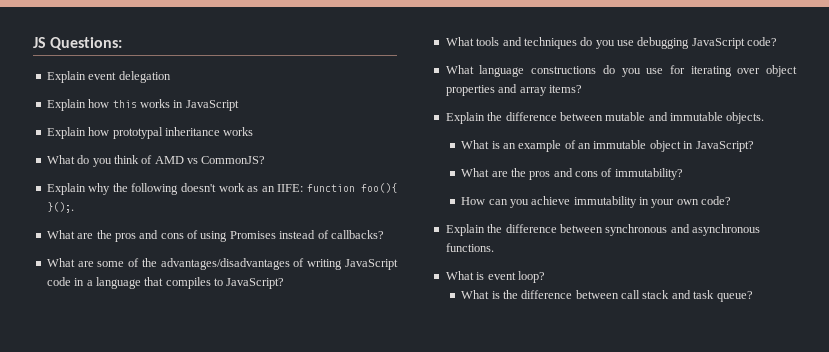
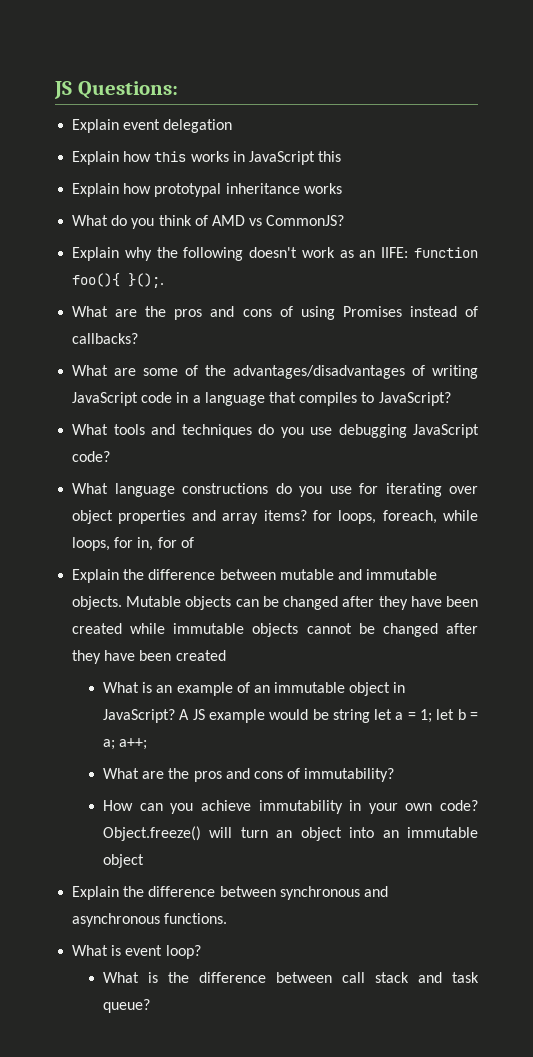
(239, 105) none -> [318,151,342,162] this
(582, 89) none -> [312,510,478,524] [72,537,194,551] for loops, foreach, while loops, for in, for of
(765, 118) none -> [126,596,478,610] [72,623,478,637] [72,650,226,664] Mutable objects can be changed after they have been created while immutable objects cannot be changed after they have been created
(754, 146) none -> [179,709,479,723] [102,738,148,750] A JS example would be string let a = 1; let b = a; a++;
(732, 200) none -> [102,826,478,841] [102,854,144,868] Object.freeze() will turn an object into an immutable object

